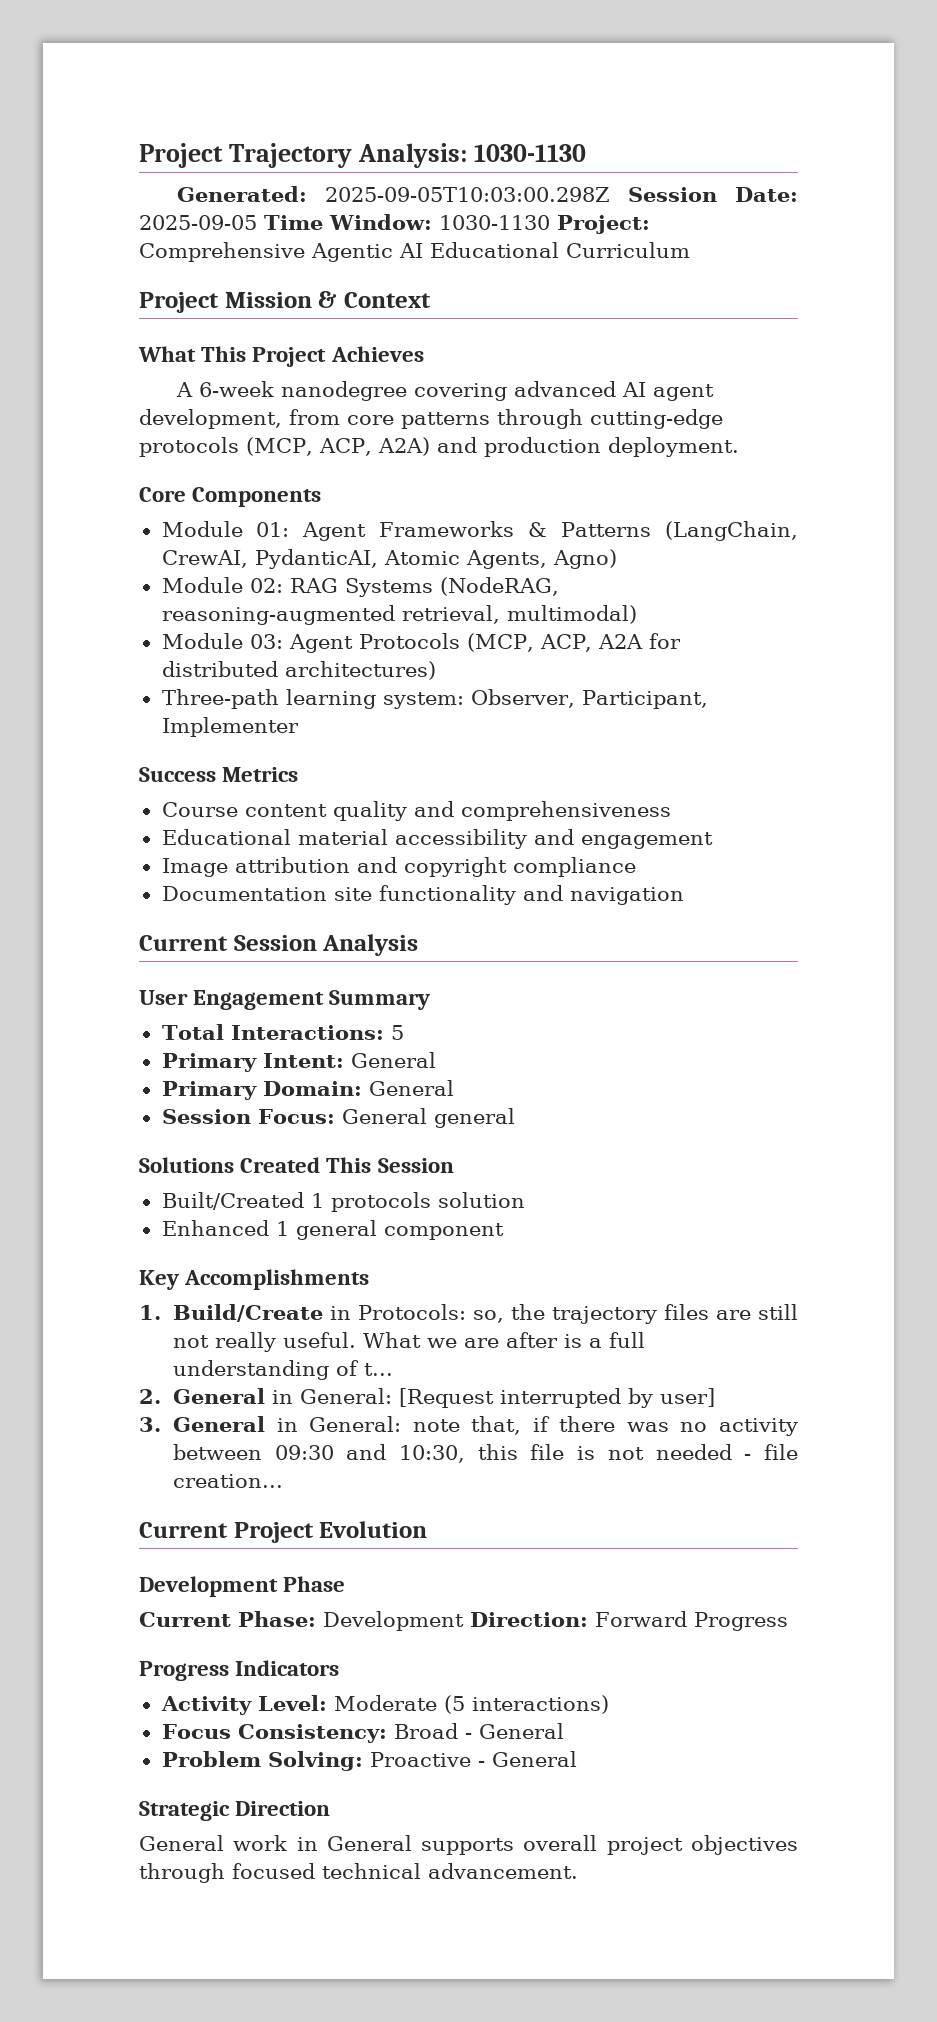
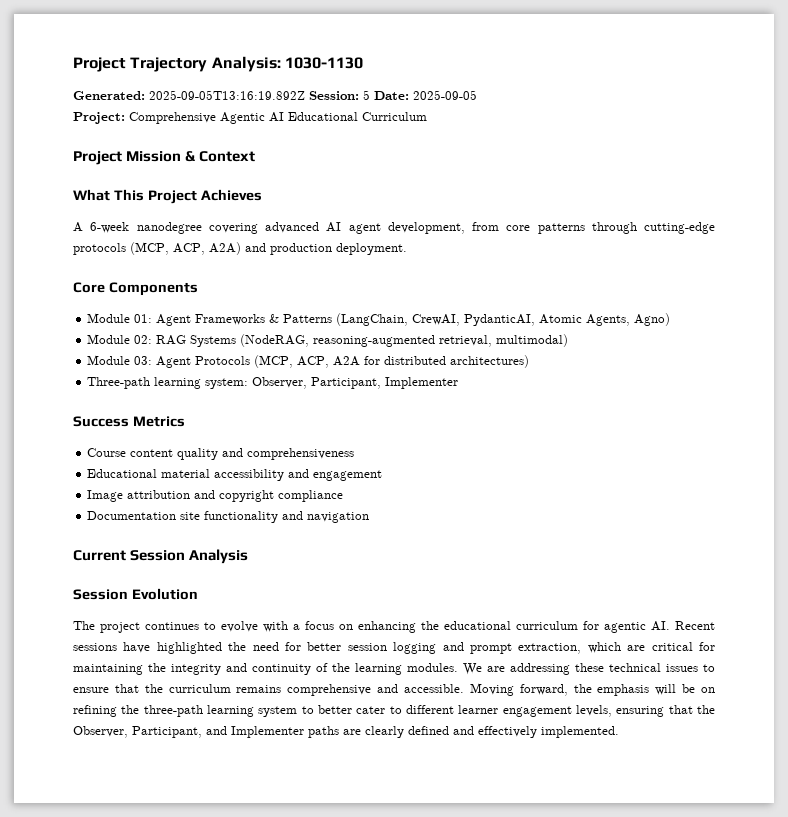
[324,187,717,202] 2025-09-05T10:03:00.298Z Session -> [149,90,370,100] 2025-09-05T13:16:19.892Z Session: 5
[264,214,550,230] Time Window: 1030-1130 -> (477, 95) //
[139,990,431,1010] [161,1024,404,1040] [161,1052,436,1072] [161,1080,454,1100] [161,1108,515,1128] [139,1157,454,1173] [161,1192,525,1212] [161,1220,504,1240] [139,1269,370,1290] [139,1304,798,1324] [172,1332,645,1352] [172,1360,393,1380] [139,1388,715,1408] [139,1416,798,1436] [172,1444,799,1463] [172,1474,283,1488] [139,1521,428,1543] [139,1576,346,1597] [139,1611,788,1631] [139,1660,340,1681] [160,1695,609,1715] [161,1723,564,1743] [161,1751,577,1771] [139,1801,331,1821] [139,1835,798,1855] [139,1863,578,1883] User Engagement Summary // Total Interactions: 5 // Primary Intent: General // Primary Domain: General // Session Focus: General general // Solutions Created This Session // Built/Created 1 protocols solution // Enhanced 1 general component // Key Accomplishments // 1. Build/Create in Protocols: so, the trajectory files are still not really useful. What we are after is a full understanding of t... // 2. General in General: [Request interrupted by user] // 3. General in General: note that, if there was no activity between 09:30 and 10:30, this file is not needed - file creation... // Current Project Evolution // Development Phase // Current Phase: Development Direction: Forward Progress // Progress Indicators // Activity Level: Moderate (5 interactions) // Focus Consistency: Broad - General // Problem Solving: Proactive - General // Strategic Direction // General work in General supports overall project objectives through focused technical advancement. -> [73,588,198,600] [73,621,715,633] [73,642,715,654] [73,663,715,675] [73,683,715,696] [73,705,716,717] [73,726,619,738] Session Evolution // The project continues to evolve with a focus on enhancing the educational curriculum for agentic AI. Recent sessions have highlighted the need for better session logging and prompt extraction, which are critical for maintaining the integrity and continuity of the learning modules. We are addressing these technical issues to ensure that the curriculum remains comprehensive and accessible. Moving forward, the emphasis will be on refining the three-path learning system to better cater to different learner engagement levels, ensuring that the Observer, Participant, and Implementer paths are clearly defined and effectively implemented.

